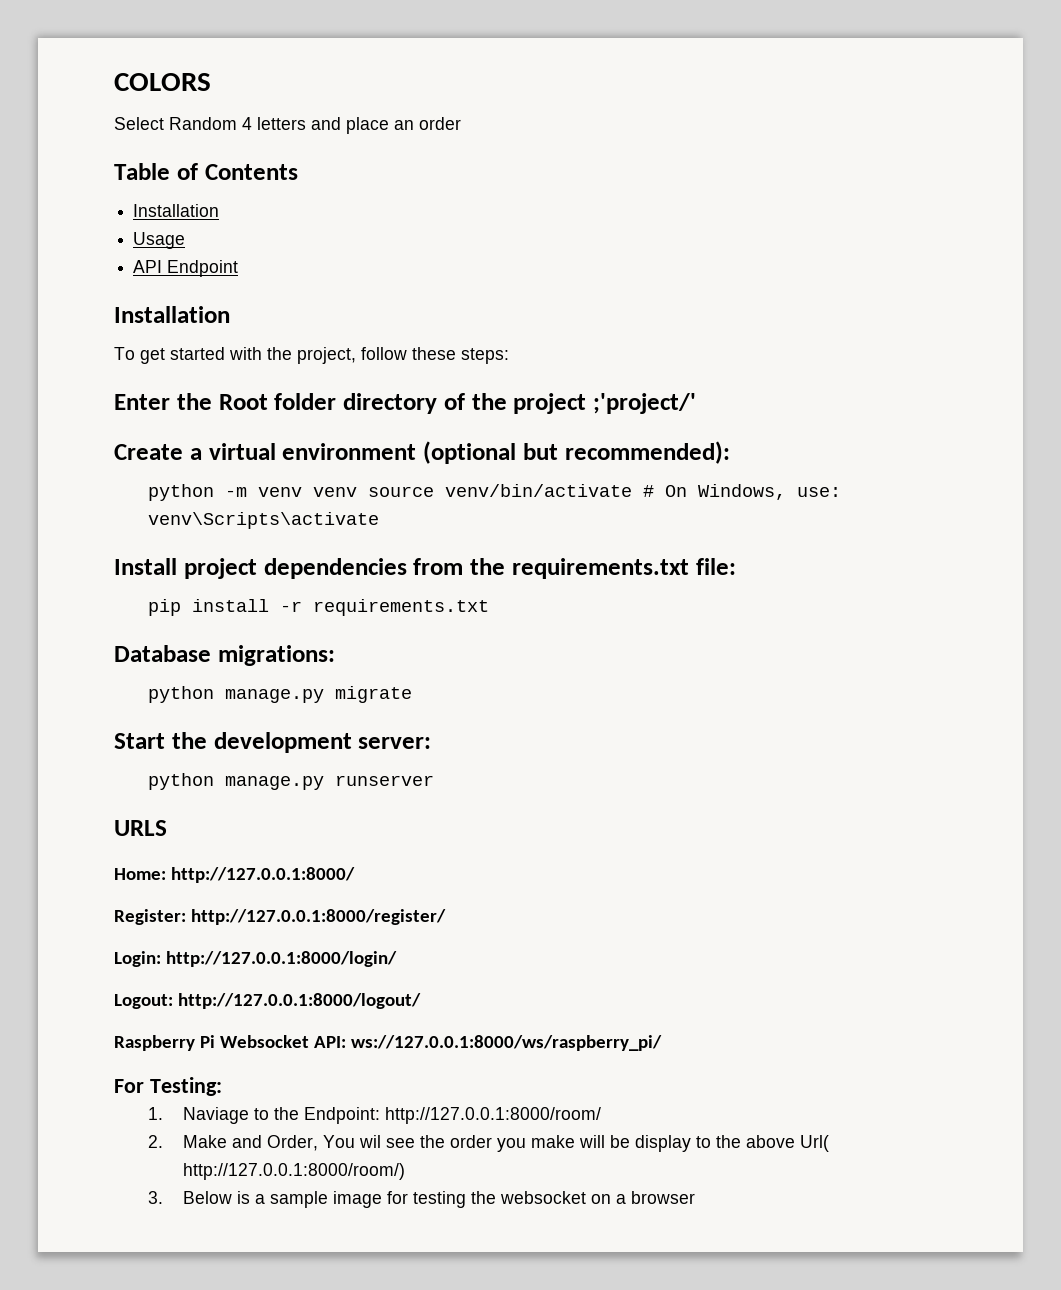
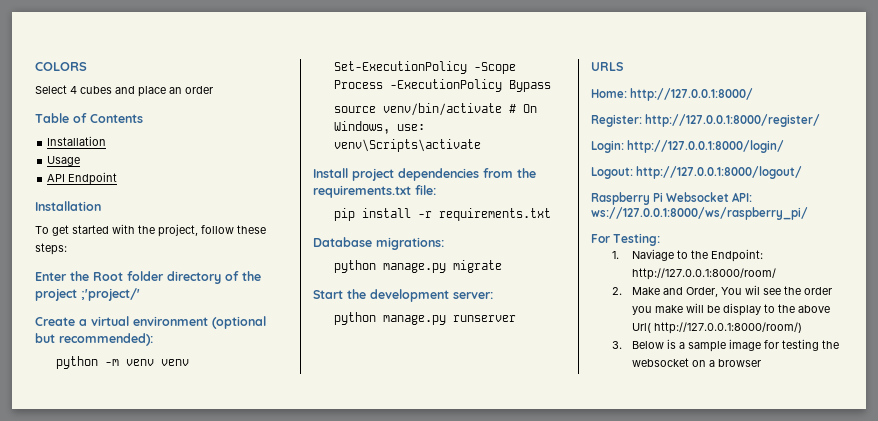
[169,117,306,130] Random 4 letters -> [70,86,112,94] 4 cubes
(358, 492) none -> [333,61,516,74] [333,79,551,92] Set-ExecutionPolicy -Scope Process -ExecutionPolicy Bypass //

